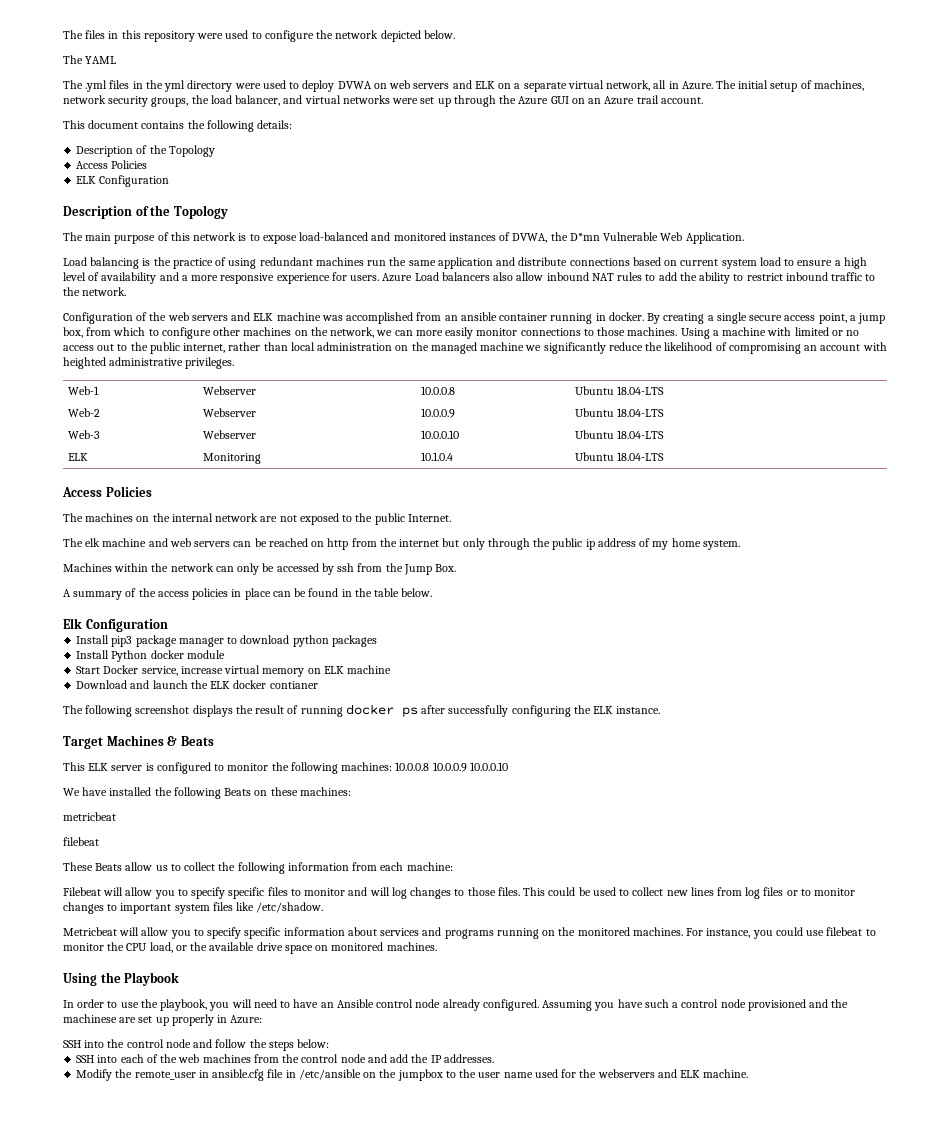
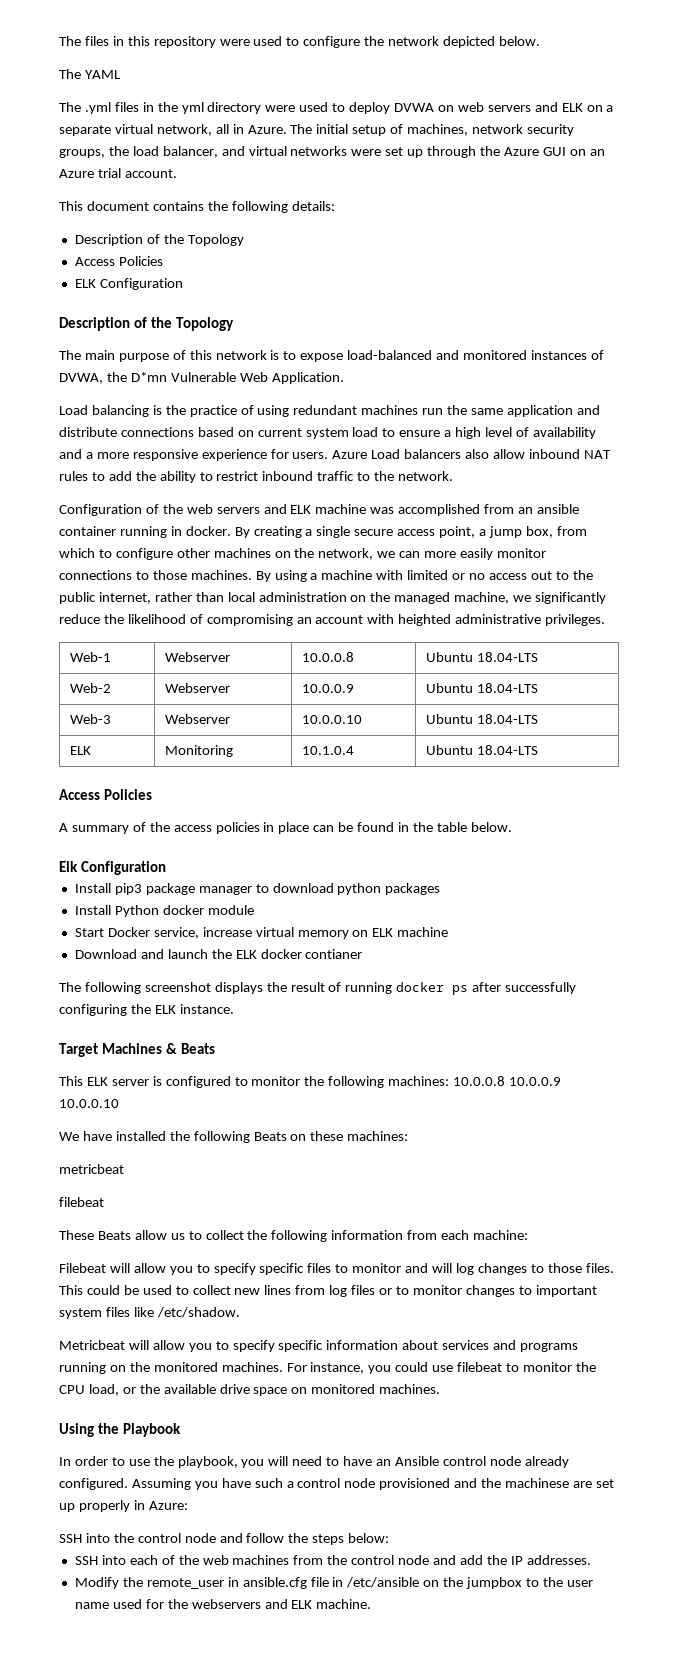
[636,95,659,104] trail -> [97,168,121,178] trial
[680,328,710,339] Using -> [255,570,307,582] By using
[480,342,525,351] machine -> [454,592,510,604] machine,
[63,513,451,525] [63,538,740,550] [63,563,457,575] // The machines on the internal network are not exposed to the public Internet. // The elk machine and web servers can be reached on http from the internet but only through the public ip address of my home system. // Machines within the network can only be accessed by ssh from the Jump Box. -> (153, 794) none

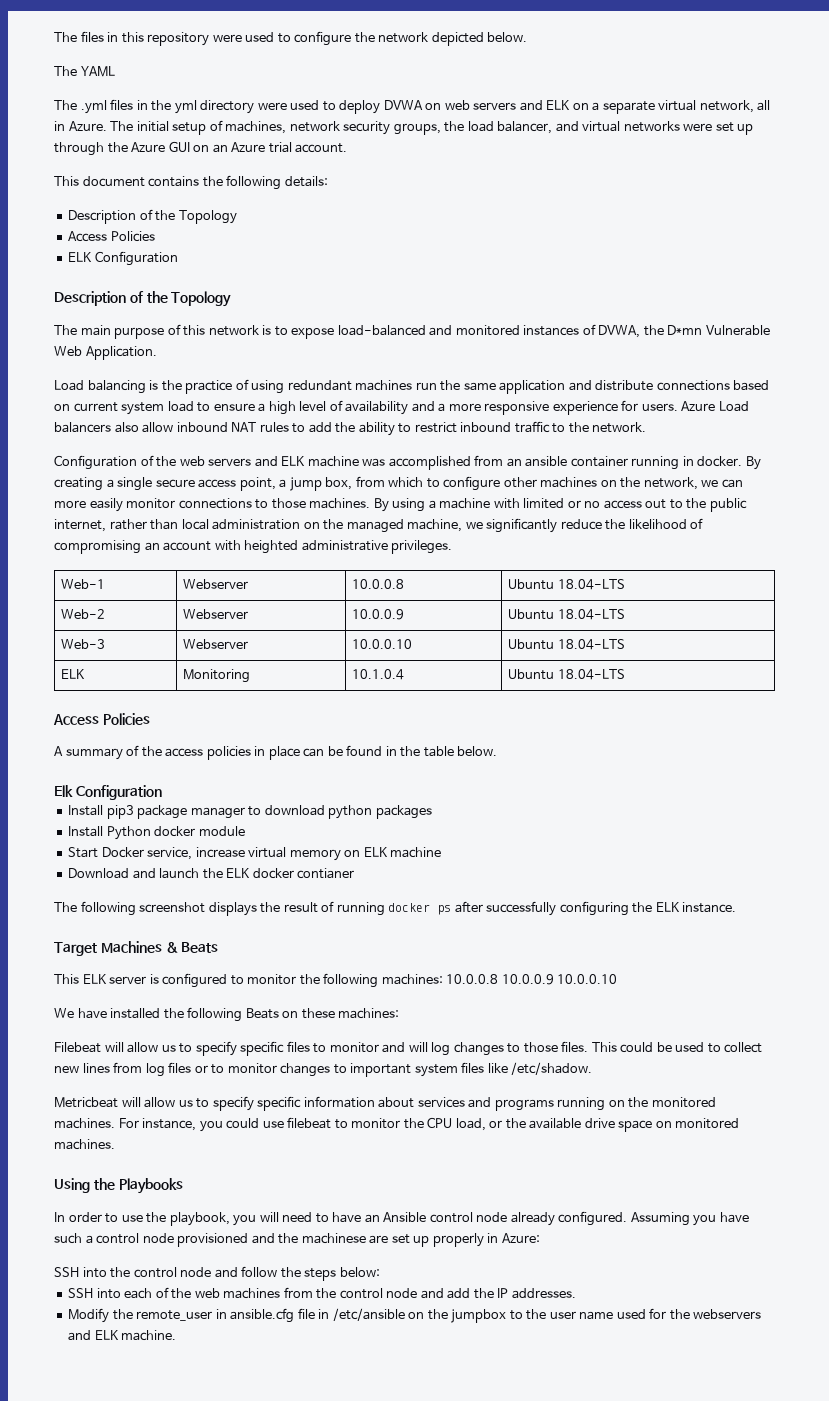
[59,1164,124,1174] [59,1197,104,1207] [59,1230,529,1242] // metricbeat // filebeat // These Beats allow us to collect the following information from each machine: -> (400, 1013) none
[169,1266,193,1275] you -> [161,1045,176,1052] us
[188,1343,212,1352] you -> [178,1100,193,1107] us
[123,1423,182,1437] Playbook -> [118,1178,183,1194] Playbooks

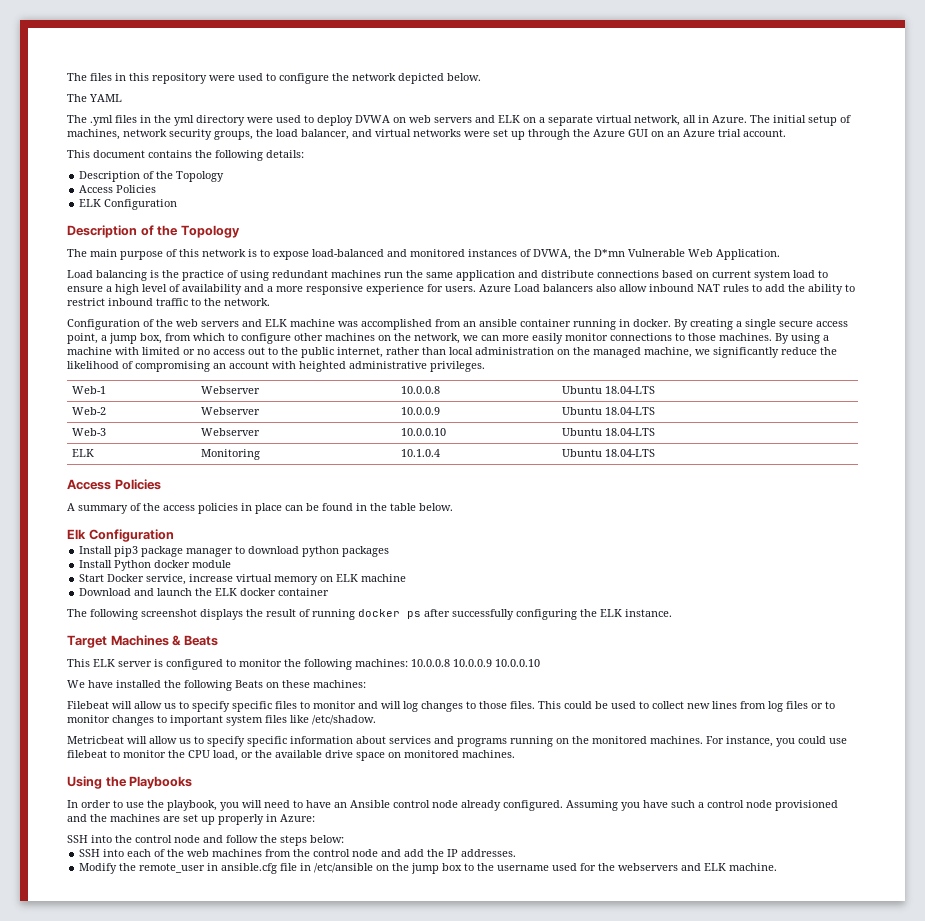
[297,868,355,879] contianer -> [278,588,330,596] container
[301,1233,366,1244] machinese -> [110,814,160,822] machines
[451,1309,614,1323] jumpbox to the user name -> [411,863,550,874] jump box to the username

